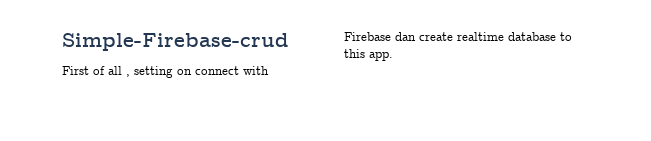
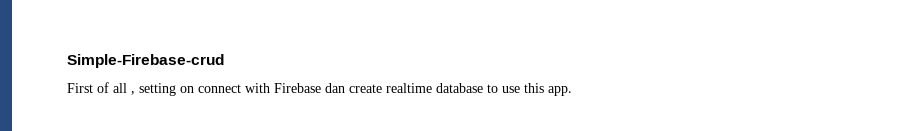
(572, 36) none -> [502,86,520,93] use

